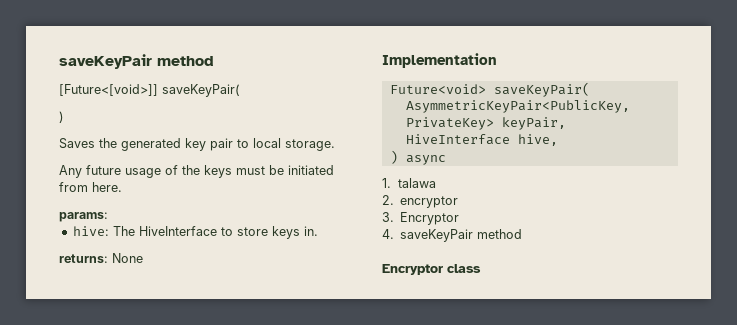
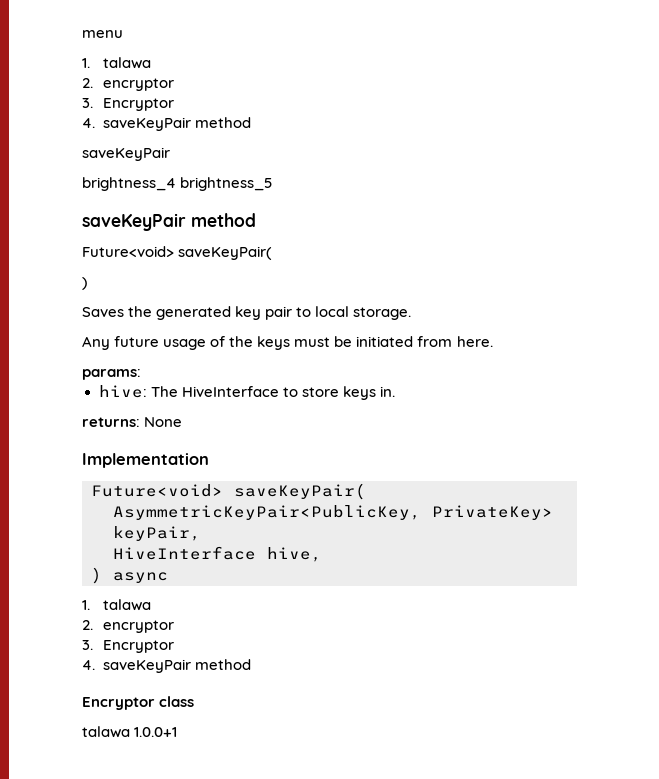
[59,54,214,69] [59,84,158,96] saveKeyPair method // [Future<[void>]] -> [82,30,123,38] [82,57,151,69] [82,78,174,91] [82,98,174,111] [82,117,251,131] [82,147,170,161] [82,177,274,191] [82,213,256,231] [82,246,174,257] menu // 1. talawa // 2. encryptor // 3. Encryptor // 4. saveKeyPair method // saveKeyPair // brightness_4 brightness_5 // saveKeyPair method // Future<void>
(481, 268) none -> [82,726,178,738] // talawa 1.0.0+1

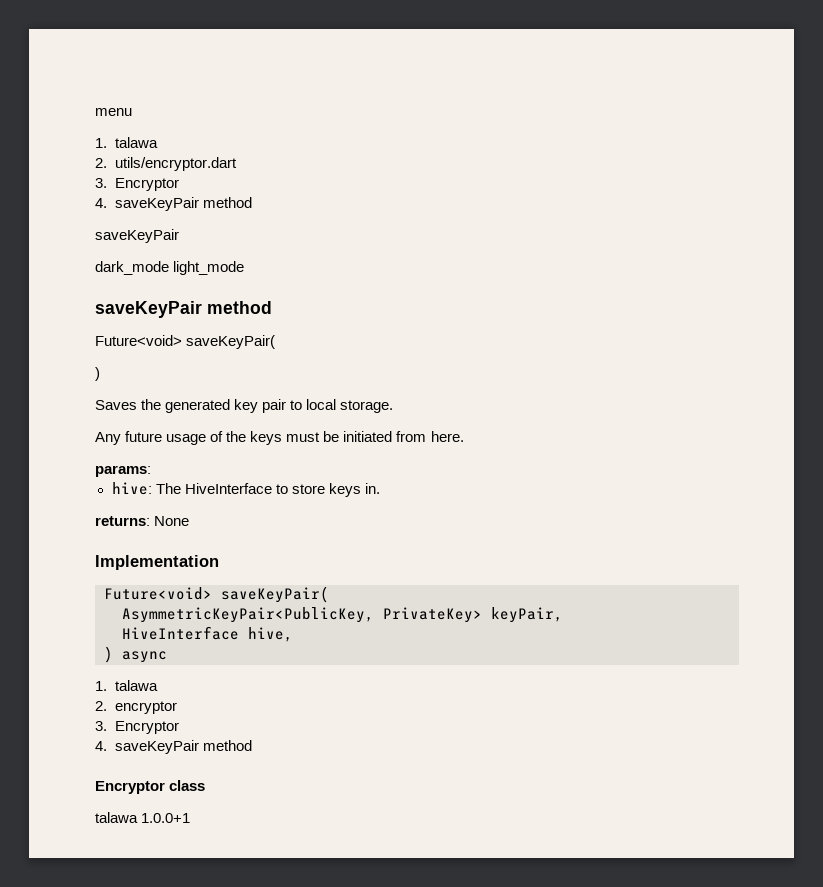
[102,78,174,91] encryptor -> [114,157,237,171] utils/encryptor.dart
[82,177,274,191] brightness_4 brightness_5 -> [95,261,245,275] dark_mode light_mode

